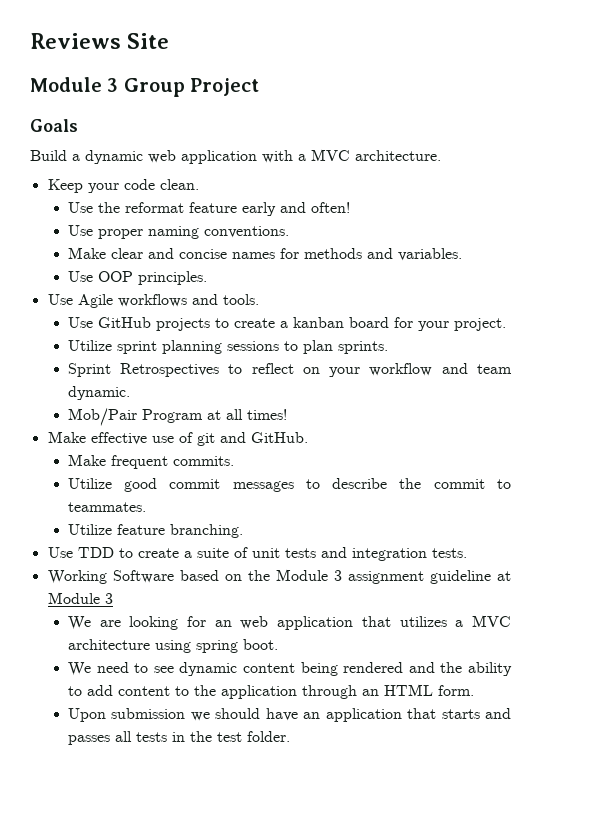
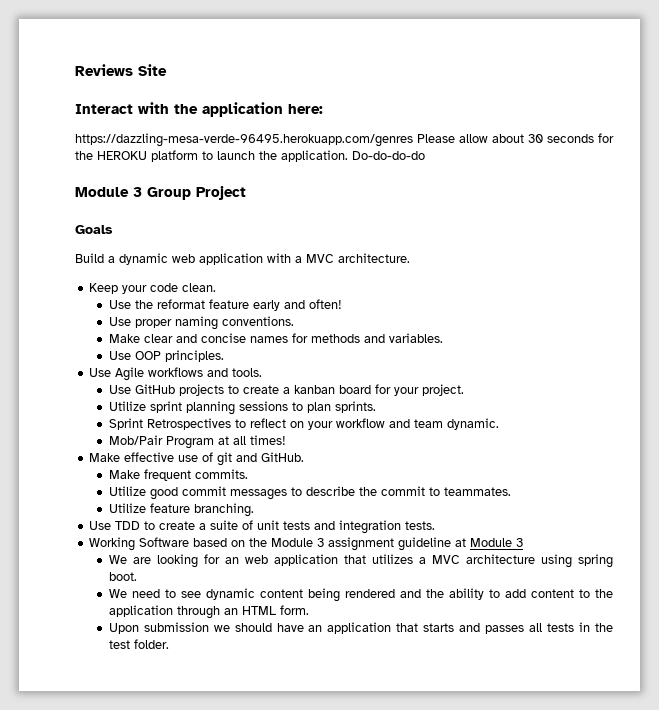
(170, 41) none -> [75,102,323,117] [75,133,614,147] [75,150,425,162] // Interact with the application here: // https://dazzling-mesa-verde-96495.herokuapp.com/genres Please allow about 30 seconds for the HEROKU platform to launch the application. Do-do-do-do

